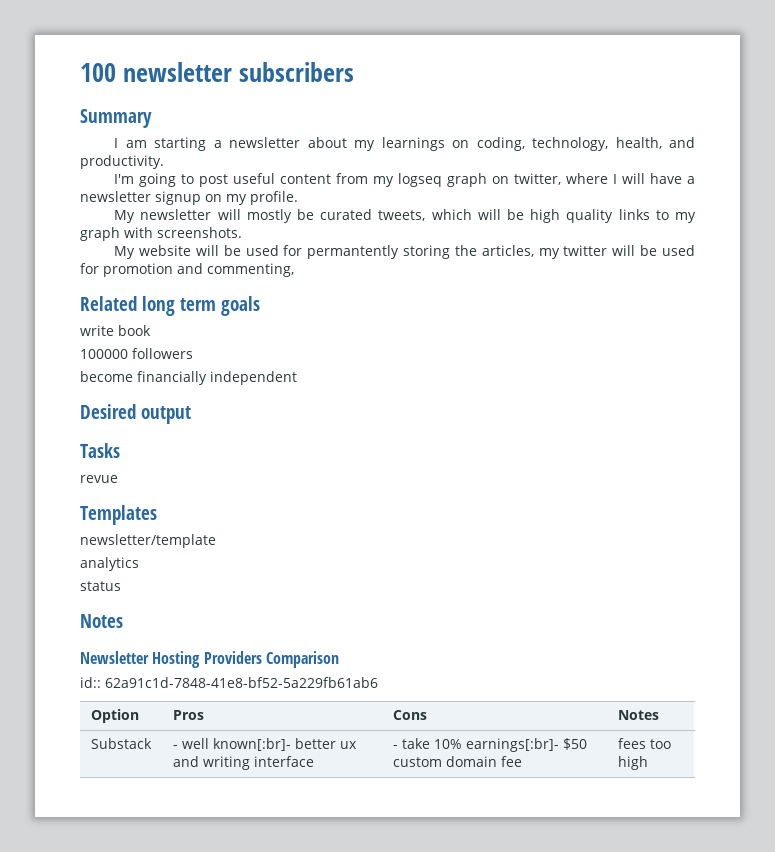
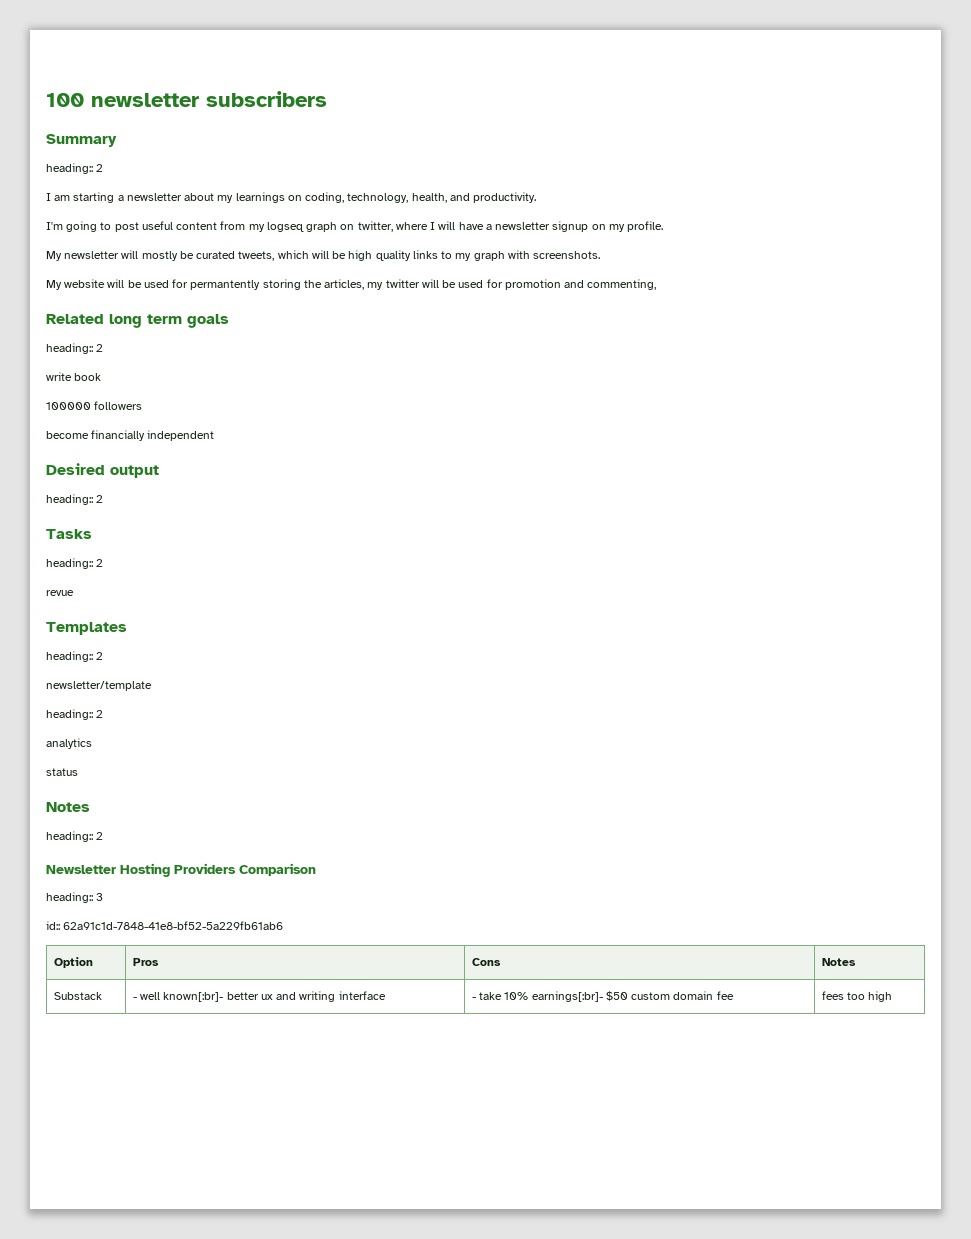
(152, 118) none -> [46,163,104,174] // heading:: 2
(261, 306) none -> [46,343,104,354] // heading:: 2
(192, 415) none -> [46,494,104,505] // heading:: 2
(120, 450) none -> [46,558,104,569] // heading:: 2
(157, 515) none -> [46,651,104,662] // heading:: 2
(216, 541) none -> [46,709,104,720] // heading:: 2
(123, 621) none -> [46,831,104,842] // heading:: 2
(339, 659) none -> [46,892,104,903] // heading:: 3

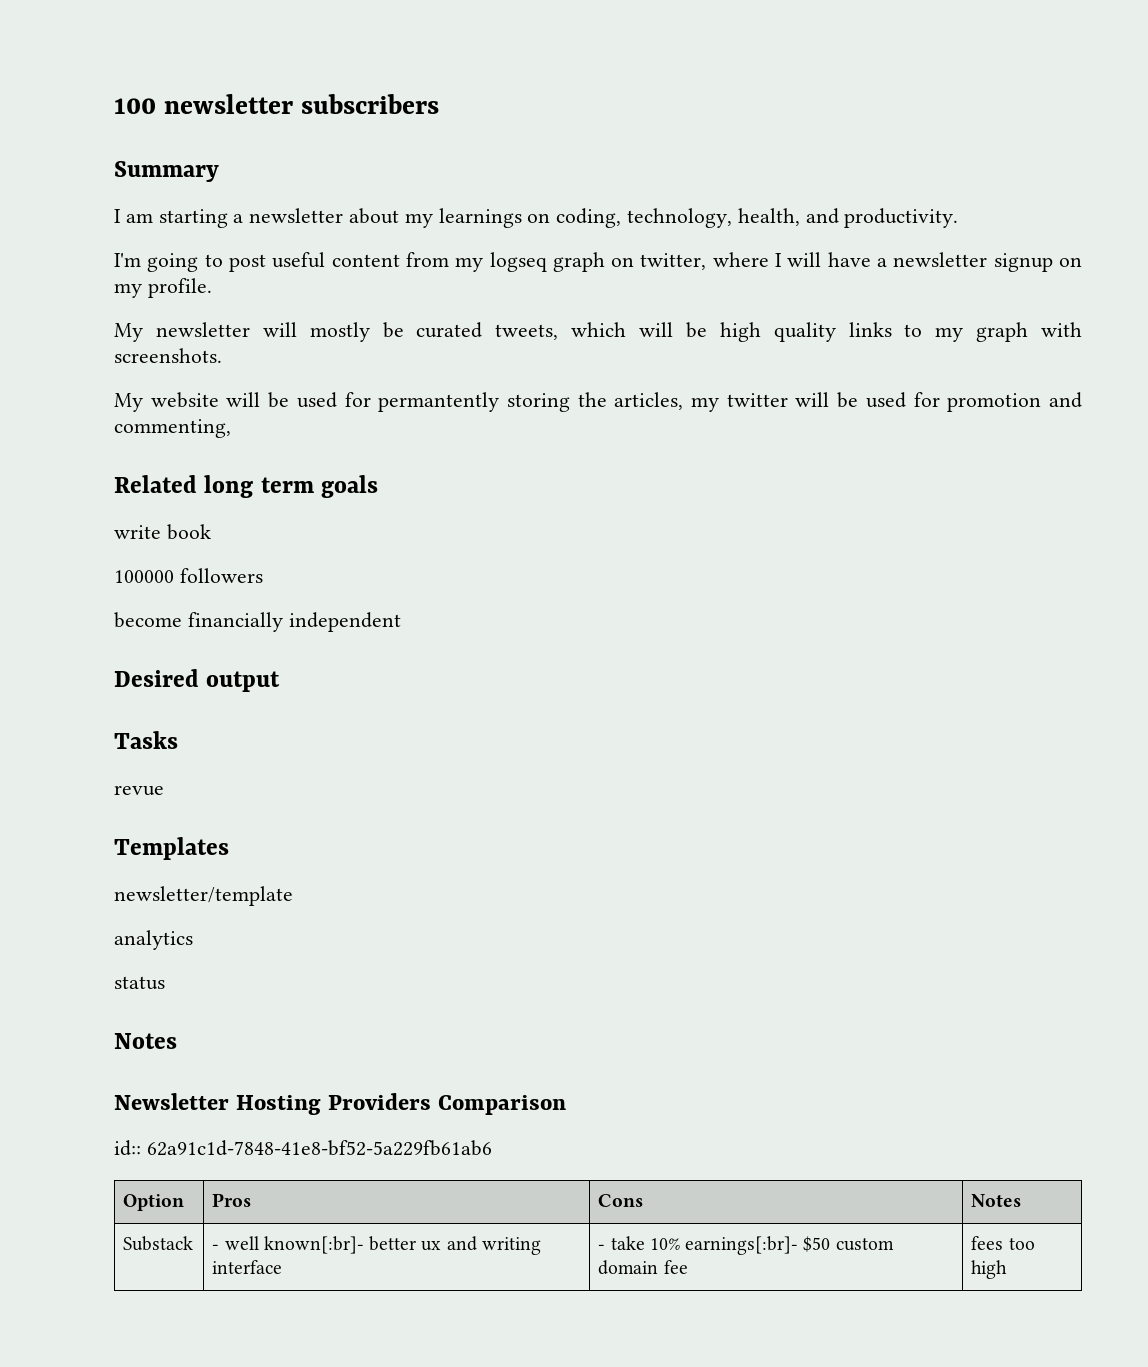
[46,163,104,174] // heading:: 2 -> (219, 171) none
[46,343,104,354] // heading:: 2 -> (378, 486) none
[46,494,104,505] // heading:: 2 -> (281, 681) none
[46,558,104,569] // heading:: 2 -> (178, 740) none
[46,651,104,662] // heading:: 2 -> (229, 848) none
[46,709,104,720] // heading:: 2 -> (293, 896) none
[46,831,104,842] // heading:: 2 -> (177, 1041) none
[46,892,104,903] // heading:: 3 -> (566, 1105) none

